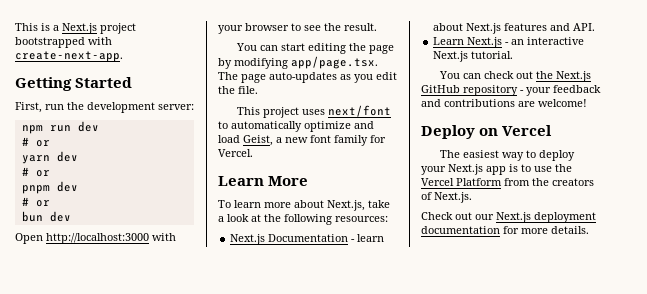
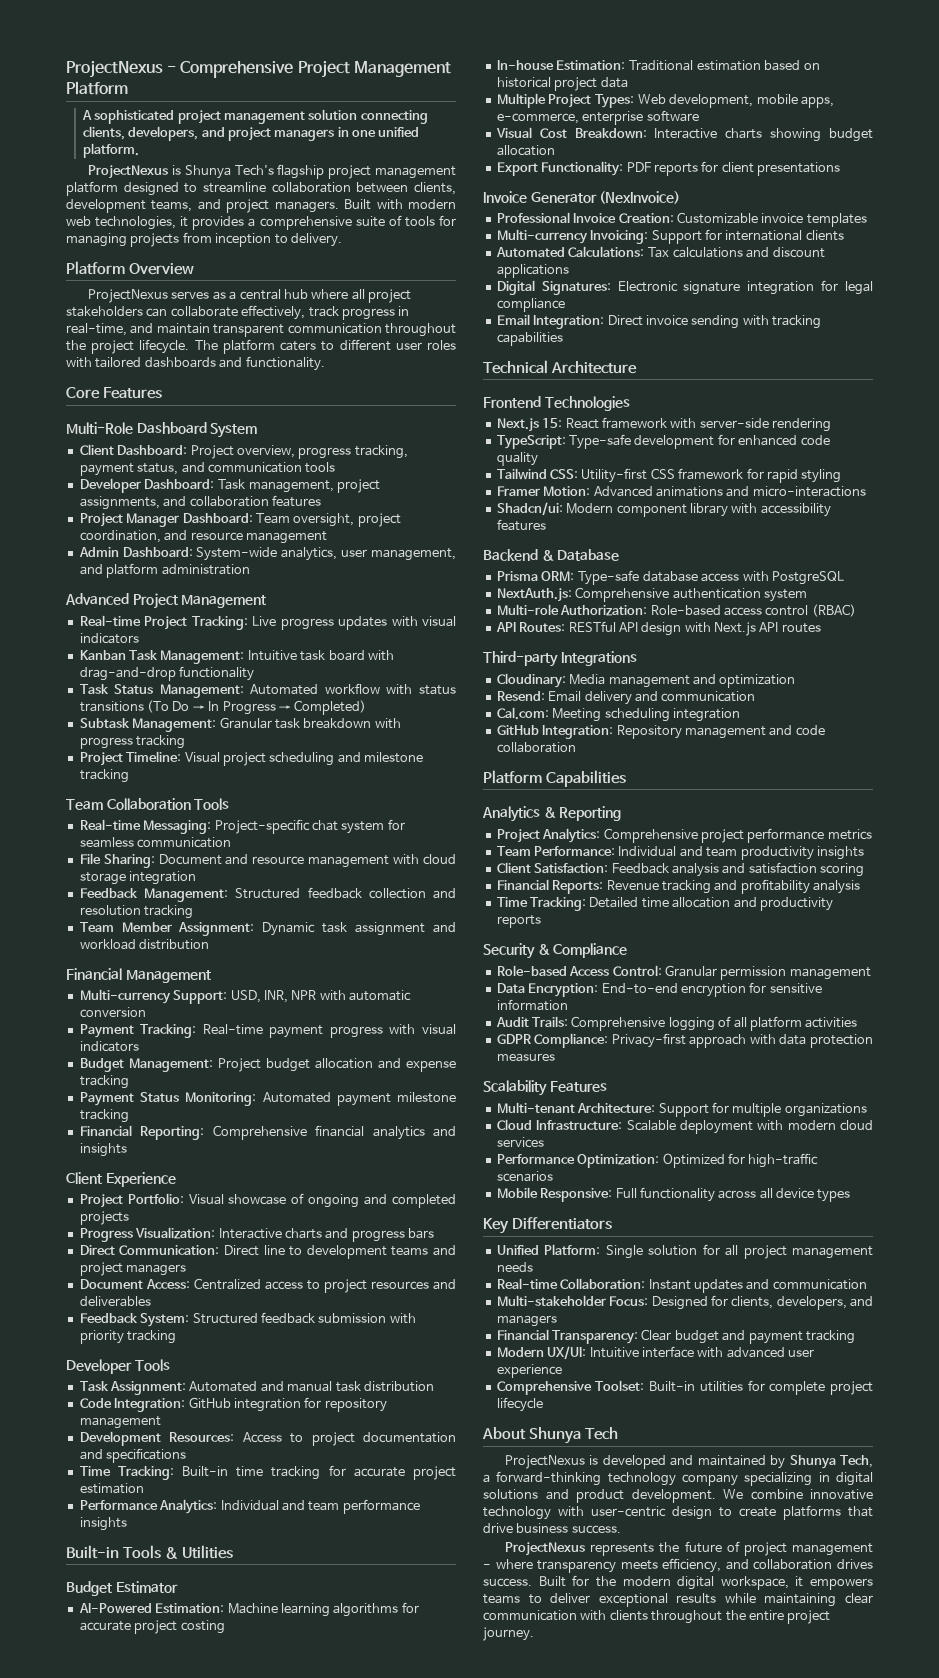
[15,23,136,34] [15,37,112,48] [15,51,123,62] [15,77,133,91] [15,102,194,113] [21,121,99,134] [21,137,50,147] [21,151,78,164] [21,167,50,177] [21,181,78,194] [21,197,50,207] [21,211,71,222] [15,233,176,244] [218,23,377,34] [236,43,395,54] [218,56,378,69] [218,72,397,83] [218,86,258,94] [237,105,392,118] [218,121,374,132] [218,135,386,146] [218,149,253,157] [218,176,309,186] [218,200,390,211] [218,214,388,225] [230,234,385,245] [433,23,596,34] [433,37,585,48] [433,51,514,62] [439,71,592,82] [421,85,601,96] [421,99,587,107] [421,125,553,139] [440,150,576,161] [421,164,572,175] [421,178,594,186] [421,192,472,203] [421,212,596,223] [421,226,589,234] This is a Next.js project bootstrapped with create-next-app. // Getting Started // First, run the development server: // npm run dev // # or // yarn dev // # or // pnpm dev // # or // bun dev // Open http://localhost:3000 with your browser to see the result. // You can start editing the page by modifying app/page.tsx. The page auto-updates as you edit the file. // This project uses next/font to automatically optimize and load Geist, a new font family for Vercel. // Learn More // To learn more about Next.js, take a look at the following resources: // Next.js Documentation - learn about Next.js features and API. // Learn Next.js - an interactive Next.js tutorial. // You can check out the Next.js GitHub repository - your feedback and contributions are welcome! // Deploy on Vercel // The easiest way to deploy your Next.js app is to use the Vercel Platform from the creators of Next.js. // Check out our Next.js deployment documentation for more details. -> [66,60,451,78] [66,81,128,95] [81,109,428,124] [82,126,420,141] [82,143,139,158] [88,164,456,179] [66,181,456,196] [66,199,456,213] [66,215,456,230] [66,232,342,247] [66,261,194,275] [88,289,412,303] [66,305,410,320] [66,323,456,337] [66,339,457,354] [66,356,325,371] [66,387,162,399] [66,422,258,438] [79,444,408,459] [79,462,336,476] [79,478,381,493] [79,495,321,510] [79,513,401,527] [79,530,327,544] [78,547,456,561] [79,563,250,578] [65,593,267,609] [79,615,456,630] [79,633,139,644] [79,650,394,664] [79,666,255,681] [79,683,456,698] [79,700,367,715] [79,717,401,732] [79,735,186,749] [79,751,423,766] [79,769,129,783] [66,798,230,810] [79,819,405,834] [79,837,232,848] [79,853,456,868] [79,871,197,885] [79,887,456,902] [79,905,194,919] [79,922,456,936] [79,939,210,950] [66,968,211,983] [79,989,411,1004] [79,1007,146,1018] [79,1024,456,1038] [79,1041,139,1052] [79,1058,456,1072] [79,1075,129,1089] [79,1092,456,1106] [79,1109,129,1123] [79,1125,456,1140] [79,1143,127,1157] [66,1172,176,1187] [79,1193,456,1208] [79,1211,129,1225] [79,1227,434,1242] [79,1245,456,1259] [79,1262,187,1276] [79,1278,456,1293] [79,1296,151,1307] [79,1312,416,1327] [79,1330,177,1344] [66,1359,170,1374] [79,1381,434,1395] [79,1397,387,1412] [79,1416,161,1429] [79,1431,456,1446] [79,1448,187,1463] [79,1465,456,1480] [79,1483,144,1494] [79,1499,420,1514] [79,1517,127,1531] [66,1545,233,1559] [66,1581,178,1596] [78,1602,419,1617] [79,1620,225,1634] [496,60,820,71] [496,77,628,91] [496,93,834,108] [496,110,699,125] [495,127,873,142] [496,145,555,156] [496,161,840,176] [483,191,681,204] [496,212,867,227] [496,229,844,244] [495,246,825,258] [496,264,569,278] [496,280,873,295] [496,298,565,312] [496,314,821,329] [496,332,563,346] [483,360,637,374] [483,396,630,411] [496,417,831,432] [496,434,830,449] [496,452,538,466] [496,468,842,483] [496,486,866,497] [496,502,831,517] [496,519,546,531] [483,549,620,561] [496,570,844,585] [496,587,807,602] [496,604,856,617] [495,621,821,636] [483,651,637,667] [496,673,796,688] [496,691,756,705] [496,707,740,722] [496,725,825,739] [496,742,576,753] [483,770,626,787] [482,806,622,822] [496,828,872,843] [496,846,864,860] [496,862,864,877] [496,879,860,894] [496,897,833,911] [496,915,541,928] [483,943,628,959] [496,965,871,980] [496,982,822,997] [496,999,568,1011] [495,1016,858,1031] [496,1033,873,1048] [496,1053,555,1062] [483,1080,607,1096] [496,1102,867,1117] [496,1119,873,1134] [496,1137,544,1148] [496,1153,819,1168] [496,1171,553,1182] [496,1187,851,1202] [483,1217,612,1234] [496,1244,873,1259] [496,1262,533,1272] [496,1278,867,1293] [496,1295,873,1310] [496,1315,557,1327] [496,1329,855,1344] [496,1346,814,1360] [496,1364,562,1378] [496,1380,873,1395] [496,1397,543,1412] [482,1427,618,1444] [505,1455,873,1469] [483,1471,873,1486] [483,1489,873,1503] [483,1505,873,1520] [483,1523,621,1534] [505,1541,873,1556] [483,1558,873,1573] [483,1575,873,1590] [483,1593,873,1607] [483,1610,831,1624] [483,1627,534,1641] ProjectNexus - Comprehensive Project Management Platform // A sophisticated project management solution connecting clients, developers, and project managers in one unified platform. // ProjectNexus is Shunya Tech's flagship project management platform designed to streamline collaboration between clients, development teams, and project managers. Built with modern web technologies, it provides a comprehensive suite of tools for managing projects from inception to delivery. // Platform Overview // ProjectNexus serves as a central hub where all project stakeholders can collaborate effectively, track progress in real-time, and maintain transparent communication throughout the project lifecycle. The platform caters to different user roles with tailored dashboards and functionality. // Core Features // Multi-Role Dashboard System // Client Dashboard: Project overview, progress tracking, payment status, and communication tools // Developer Dashboard: Task management, project assignments, and collaboration features // Project Manager Dashboard: Team oversight, project coordination, and resource management // Admin Dashboard: System-wide analytics, user management, and platform administration // Advanced Project Management // Real-time Project Tracking: Live progress updates with visual indicators // Kanban Task Management: Intuitive task board with drag-and-drop functionality // Task Status Management: Automated workflow with status transitions (To Do → In Progress → Completed) // Subtask Management: Granular task breakdown with progress tracking // Project Timeline: Visual project scheduling and milestone tracking // Team Collaboration Tools // Real-time Messaging: Project-specific chat system for seamless communication // File Sharing: Document and resource management with cloud storage integration // Feedback Management: Structured feedback collection and resolution tracking // Team Member Assignment: Dynamic task assignment and workload distribution // Financial Management // Multi-currency Support: USD, INR, NPR with automatic conversion // Payment Tracking: Real-time payment progress with visual indicators // Budget Management: Project budget allocation and expense tracking // Payment Status Monitoring: Automated payment milestone tracking // Financial Reporting: Comprehensive financial analytics and insights // Client Experience // Project Portfolio: Visual showcase of ongoing and completed projects // Progress Visualization: Interactive charts and progress bars // Direct Communication: Direct line to development teams and project managers // Document Access: Centralized access to project resources and deliverables // Feedback System: Structured feedback submission with priority tracking // Developer Tools // Task Assignment: Automated and manual task distribution // Code Integration: GitHub integration for repository management // Development Resources: Access to project documentation and specifications // Time Tracking: Built-in time tracking for accurate project estimation // Performance Analytics: Individual and team performance insights // Built-in Tools & Utilities // Budget Estimator // AI-Powered Estimation: Machine learning algorithms for accurate project costing // In-house Estimation: Traditional estimation based on historical project data // Multiple Project Types: Web development, mobile apps, e-commerce, enterprise software // Visual Cost Breakdown: Interactive charts showing budget allocation // Export Functionality: PDF reports for client presentations // Invoice Generator (NexInvoice) // Professional Invoice Creation: Customizable invoice templates // Multi-currency Invoicing: Support for international clients // Automated Calculations: Tax calculations and discount applications // Digital Signatures: Electronic signature integration for legal compliance // Email Integration: Direct invoice sending with tracking capabilities // Technical Architecture // Frontend Technologies // Next.js 15: React framework with server-side rendering // TypeScript: Type-safe development for enhanced code quality // Tailwind CSS: Utility-first CSS framework for rapid styling // Framer Motion: Advanced animations and micro-interactions // Shadcn/ui: Modern component library with accessibility features // Backend & Database // Prisma ORM: Type-safe database access with PostgreSQL // NextAuth.js: Comprehensive authentication system // Multi-role Authorization: Role-based access control (RBAC) // API Routes: RESTful API design with Next.js API routes // Third-party Integrations // Cloudinary: Media management and optimization // Resend: Email delivery and communication // Cal.com: Meeting scheduling integration // GitHub Integration: Repository management and code collaboration // Platform Capabilities // Analytics & Reporting // Project Analytics: Comprehensive project performance metrics // Team Performance: Individual and team productivity insights // Client Satisfaction: Feedback analysis and satisfaction scoring // Financial Reports: Revenue tracking and profitability analysis // Time Tracking: Detailed time allocation and productivity reports // Security & Compliance // Role-based Access Control: Granular permission management // Data Encryption: End-to-end encryption for sensitive information // Audit Trails: Comprehensive logging of all platform activities // GDPR Compliance: Privacy-first approach with data protection measures // Scalability Features // Multi-tenant Architecture: Support for multiple organizations // Cloud Infrastructure: Scalable deployment with modern cloud services // Performance Optimization: Optimized for high-traffic scenarios // Mobile Responsive: Full functionality across all device types // Key Differentiators // Unified Platform: Single solution for all project management needs // Real-time Collaboration: Instant updates and communication // Multi-stakeholder Focus: Designed for clients, developers, and managers // Financial Transparency: Clear budget and payment tracking // Modern UX/UI: Intuitive interface with advanced user experience // Comprehensive Toolset: Built-in utilities for complete project lifecycle // About Shunya Tech // ProjectNexus is developed and maintained by Shunya Tech, a forward-thinking technology company specializing in digital solutions and product development. We combine innovative technology with user-centric design to create platforms that drive business success. // ProjectNexus represents the future of project management - where transparency meets efficiency, and collaboration drives success. Built for the modern digital workspace, it empowers teams to deliver exceptional results while maintaining clear communication with clients throughout the entire project journey.

